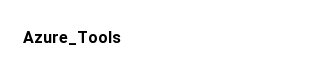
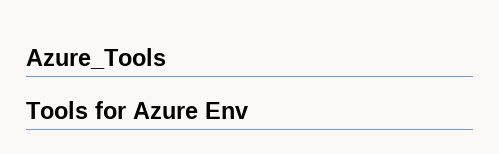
(121, 38) none -> [26,101,248,119] // Tools for Azure Env

